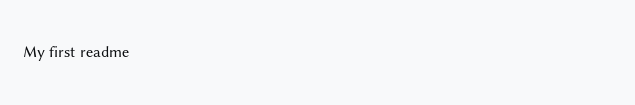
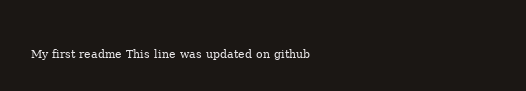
(129, 51) none -> [126,49,310,60] This line was updated on github

